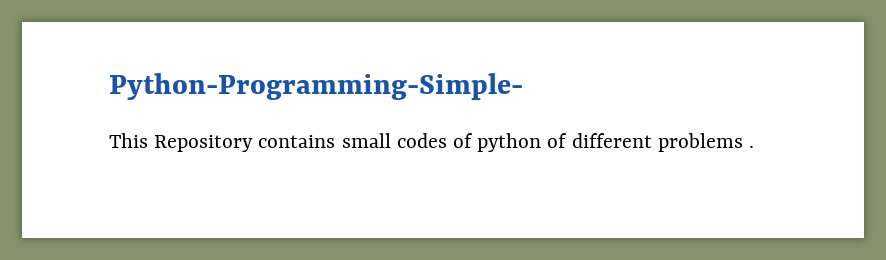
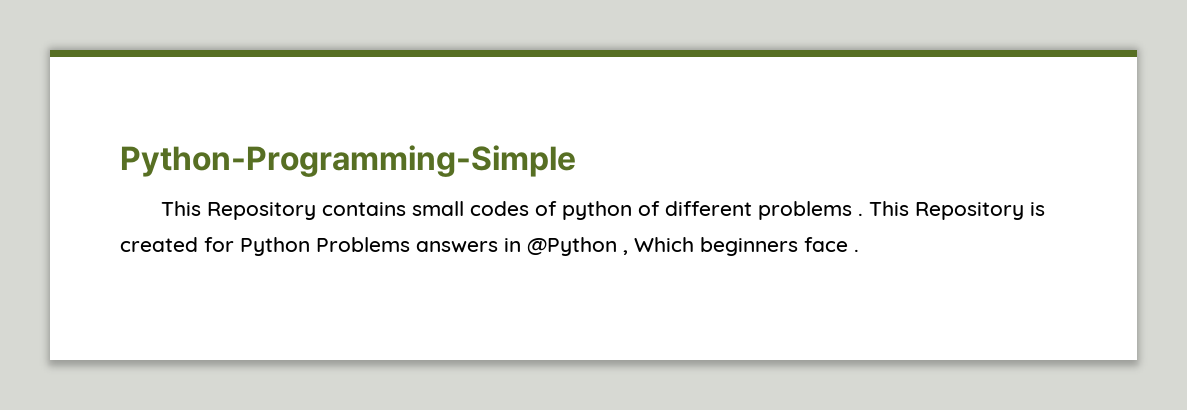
[109,73,523,100] Python-Programming-Simple- -> [120,145,576,177] Python-Programming-Simple
(755, 146) none -> [869,201,1046,220] [120,237,859,256] This Repository is created for Python Problems answers in @Python , Which beginners face .

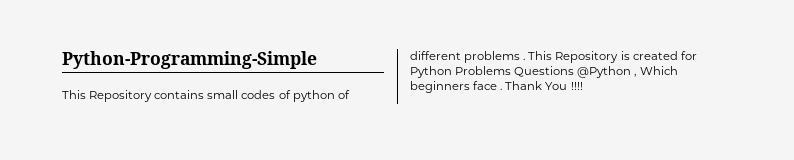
[416,238,521,253] answers in -> [514,66,575,77] Questions
(859, 250) none -> [505,81,583,90] Thank You !!!!

